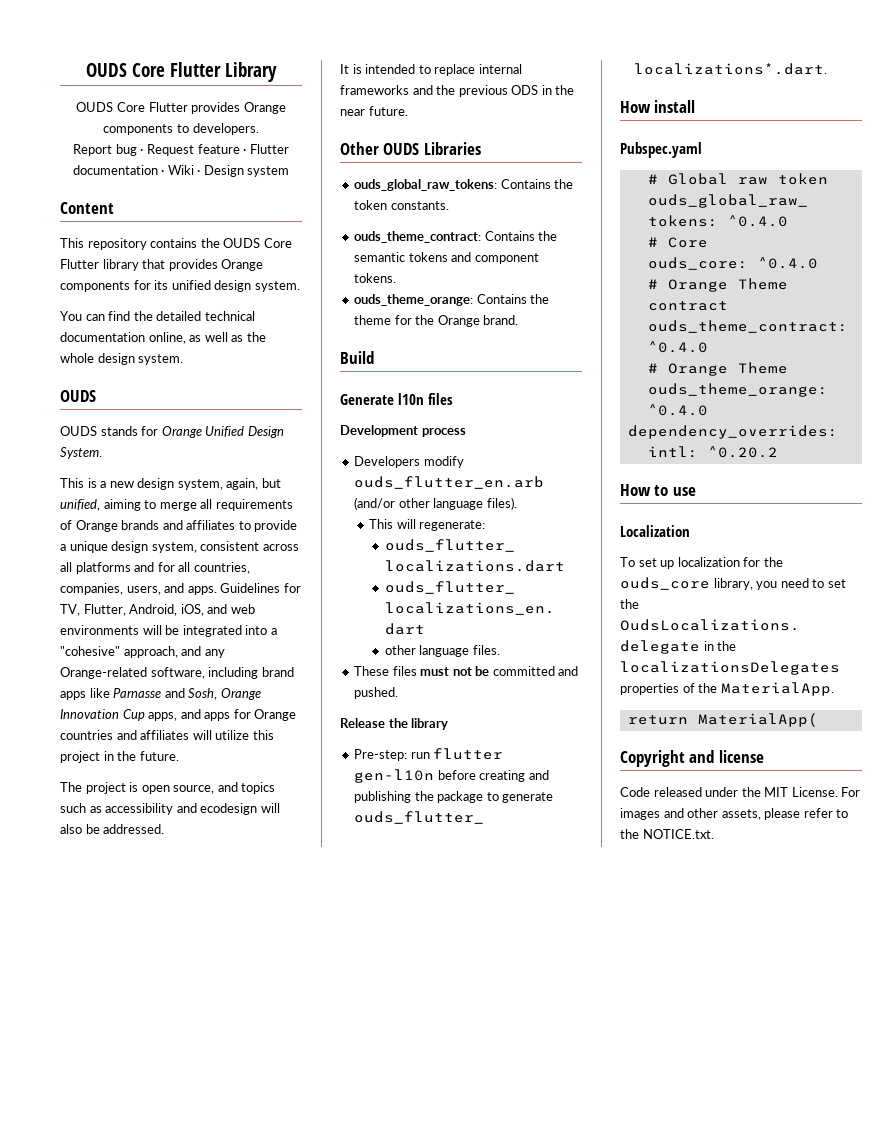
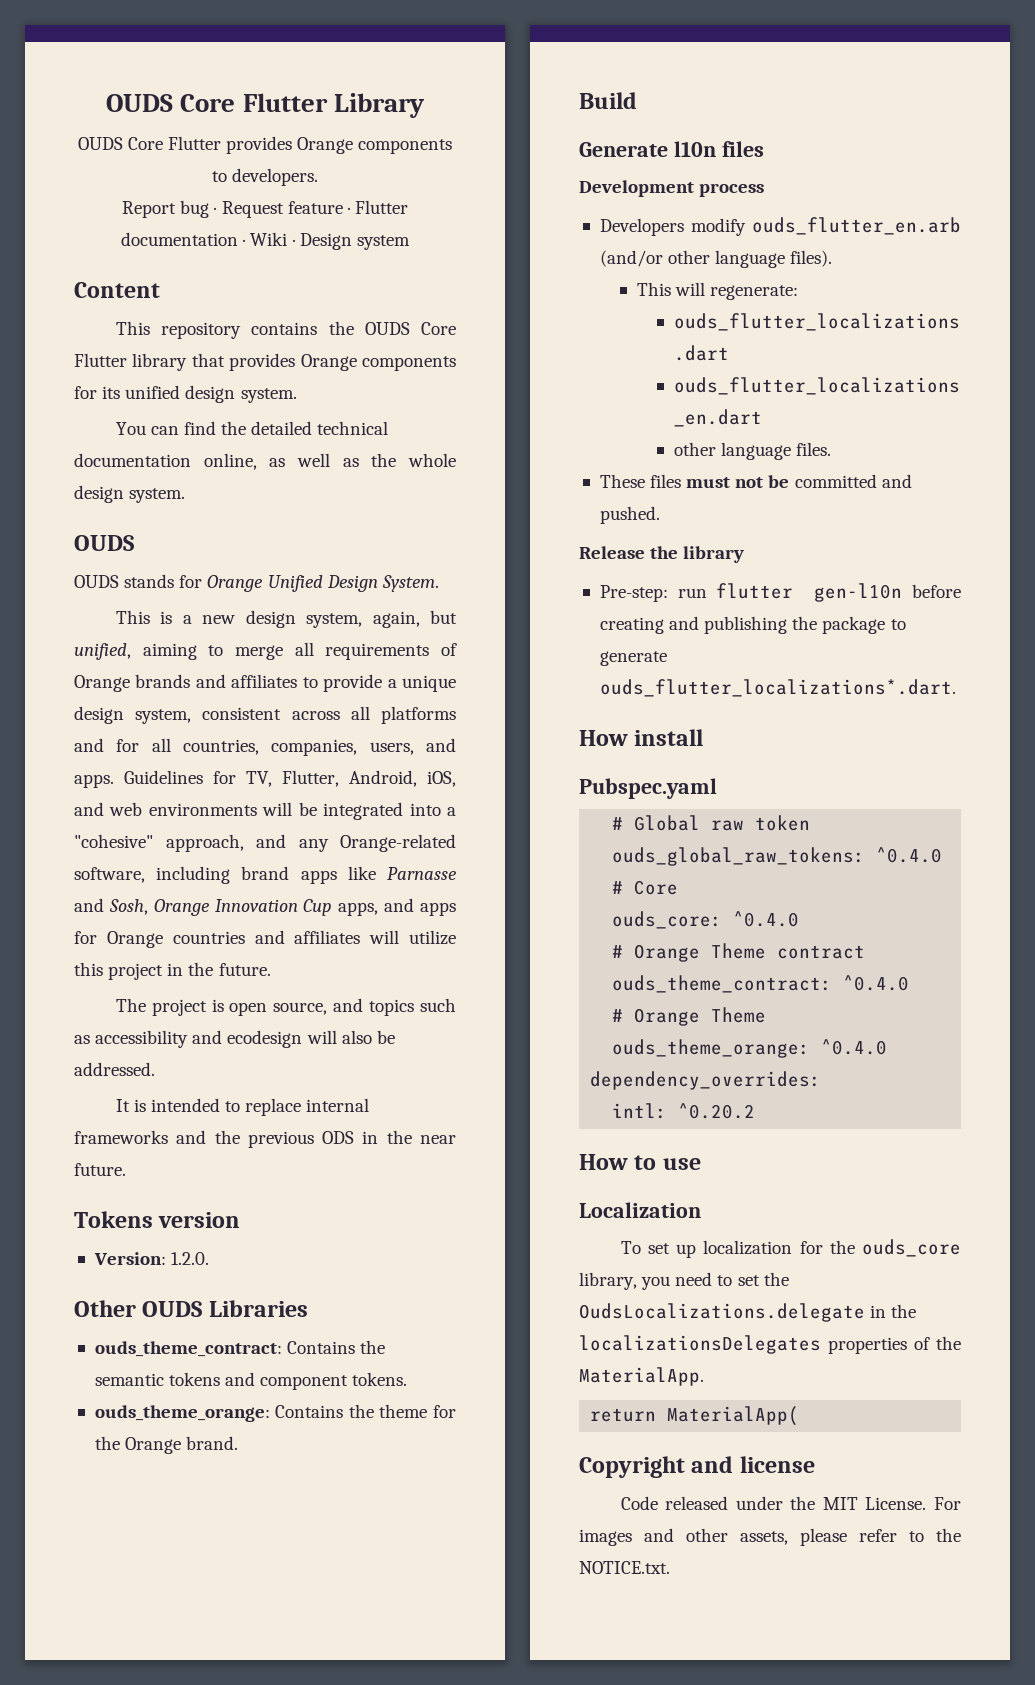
(408, 111) none -> [74,1211,241,1228] [93,1252,210,1265] // Tokens version // Version: 1.2.0.
[354,179,574,191] [354,200,449,210] // ouds_global_raw_tokens: Contains the token constants. -> (308, 1308) none

